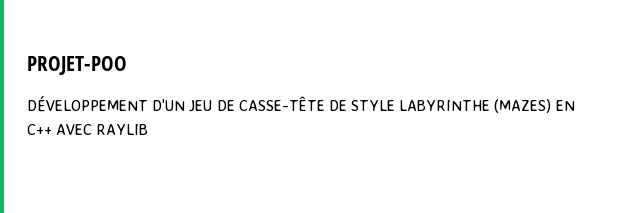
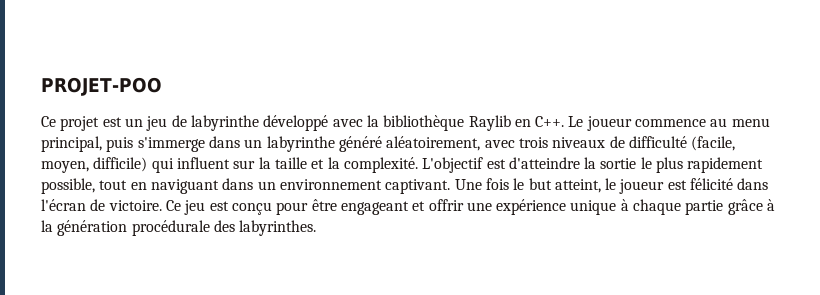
[27,96,575,113] [27,124,149,135] DÉVELOPPEMENT D'UN JEU DE CASSE-TÊTE DE STYLE LABYRINTHE (MAZES) EN C++ AVEC RAYLIB -> [41,115,770,131] [41,136,736,152] [41,157,764,173] [41,178,769,194] [41,199,776,215] [41,220,317,236] Ce projet est un jeu de labyrinthe développé avec la bibliothèque Raylib en C++. Le joueur commence au menu principal, puis s'immerge dans un labyrinthe généré aléatoirement, avec trois niveaux de difficulté (facile, moyen, difficile) qui influent sur la taille et la complexité. L'objectif est d'atteindre la sortie le plus rapidement possible, tout en naviguant dans un environnement captivant. Une fois le but atteint, le joueur est félicité dans l'écran de victoire. Ce jeu est conçu pour être engageant et offrir une expérience unique à chaque partie grâce à la génération procédurale des labyrinthes.

